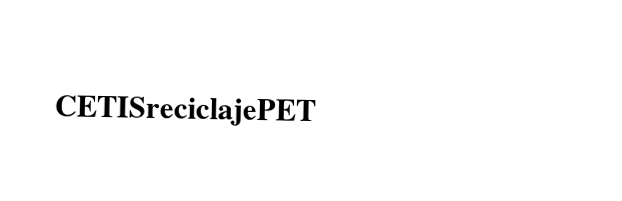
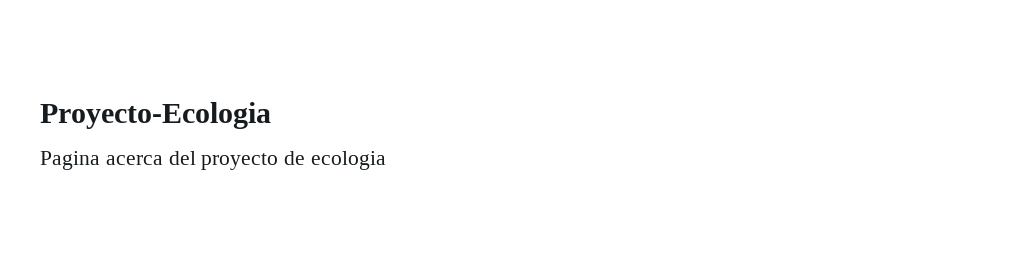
[54,95,317,128] CETISreciclajePET -> [40,102,271,129] [40,151,387,170] Proyecto-Ecologia // Pagina acerca del proyecto de ecologia

